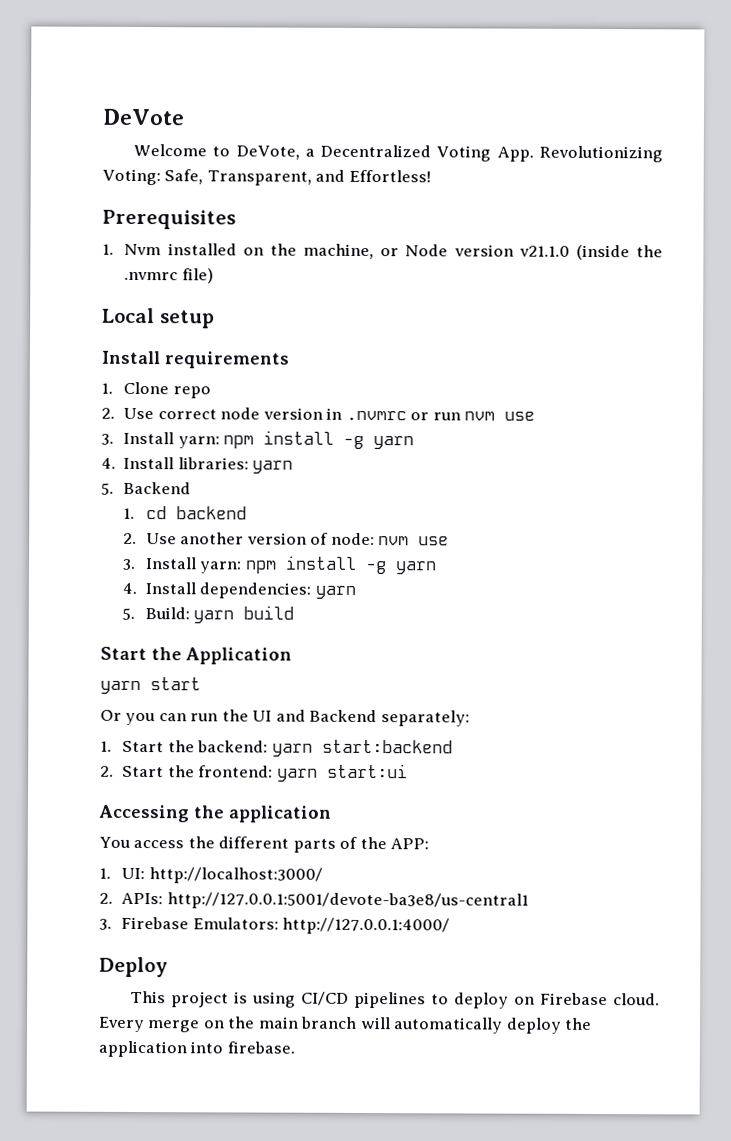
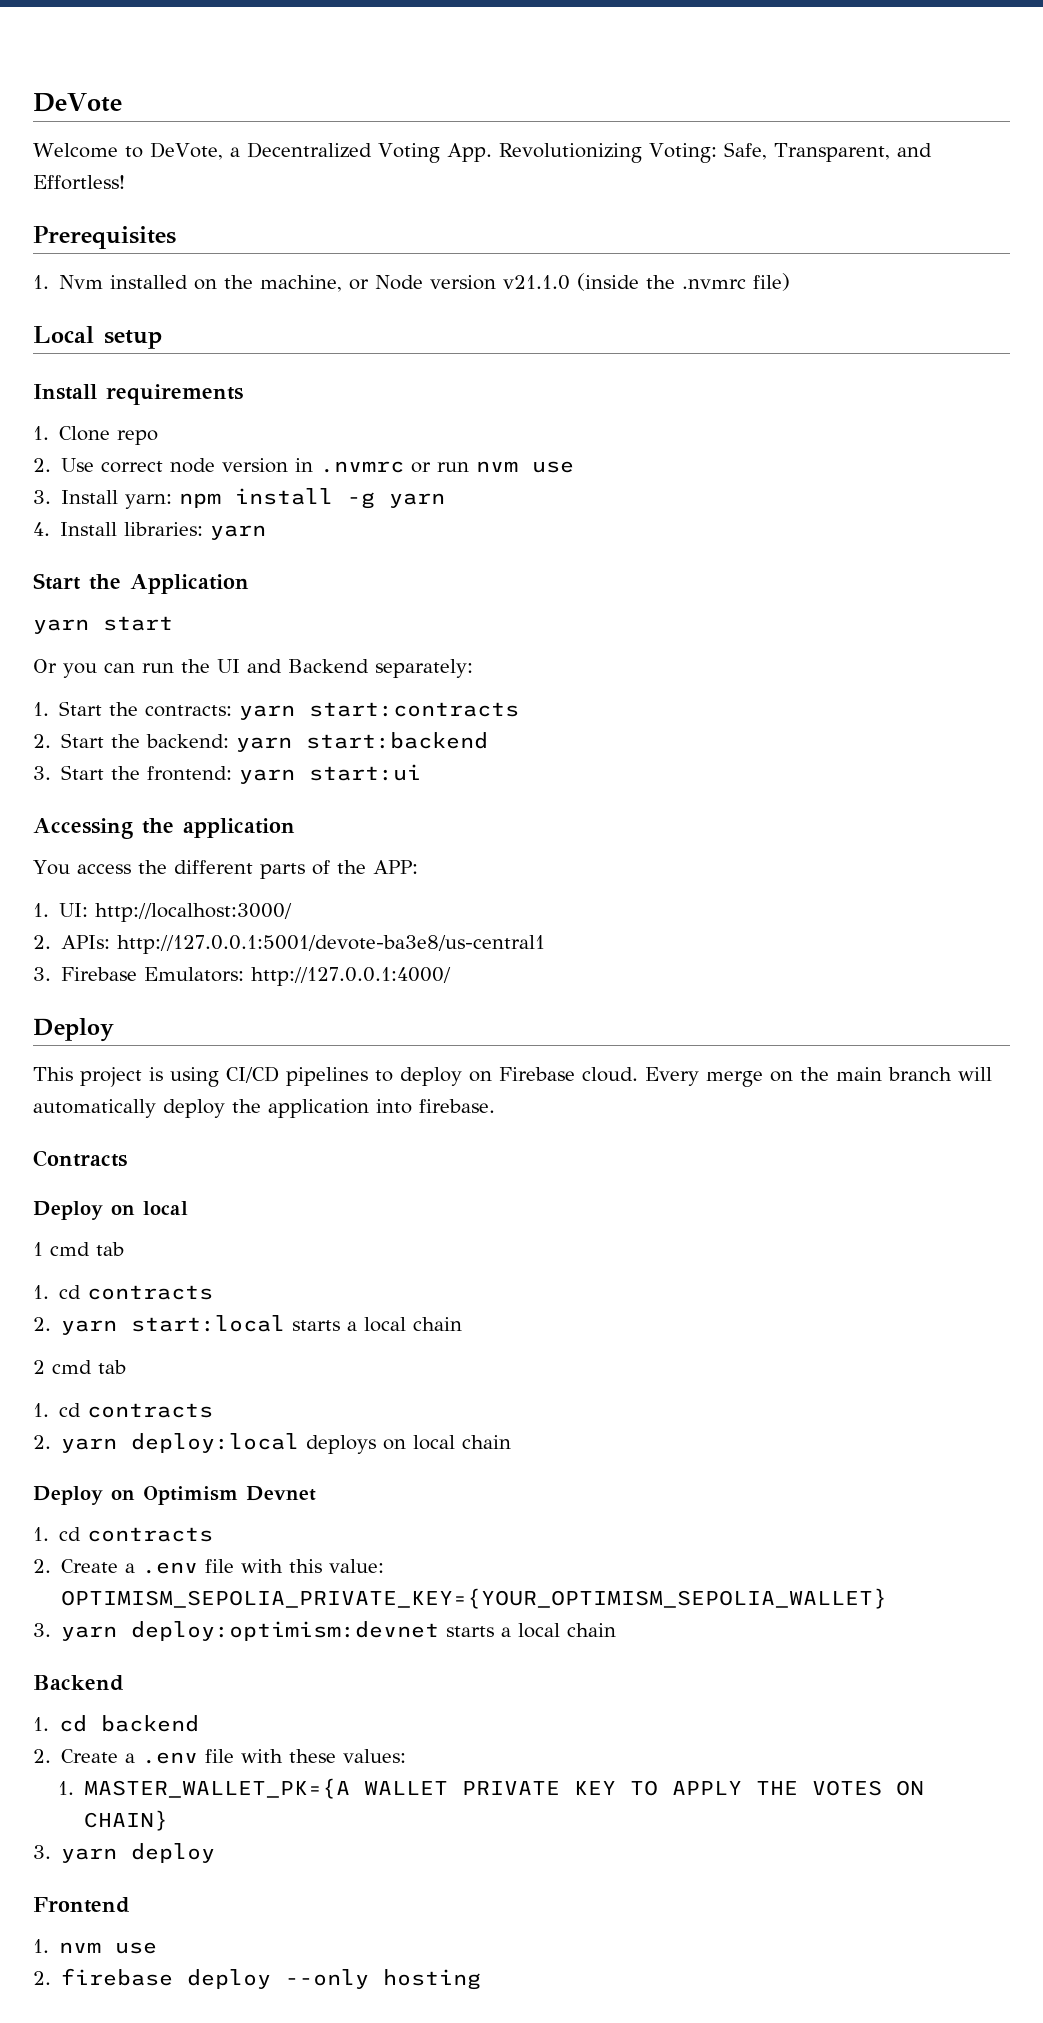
[101,481,192,495] [123,506,247,520] [123,532,450,546] [123,555,437,575] [122,582,356,599] [122,605,295,624] // 5. Backend // 1. cd backend // 2. Use another version of node: nvm use // 3. Install yarn: npm install -g yarn // 4. Install dependencies: yarn // 5. Build: yarn build -> (267, 532) none
(195, 746) none -> [145,702,520,720] [33,733,141,748] contracts: yarn start:contracts // 2. Start the
[100,765,114,777] 2. -> [33,766,51,780] 3.
(295, 1047) none -> [33,1150,127,1167] [33,1201,188,1220] [33,1242,124,1256] [33,1285,214,1300] [33,1315,463,1335] [33,1360,126,1374] [33,1403,214,1418] [33,1433,512,1454] [33,1486,316,1505] [33,1527,214,1542] [33,1559,385,1574] [61,1588,888,1609] [33,1621,617,1641] [33,1675,124,1691] [33,1715,200,1732] [33,1749,407,1764] [57,1778,925,1799] [84,1810,169,1831] [33,1843,216,1863] [33,1897,130,1913] [33,1939,158,1954] [33,1968,482,1990] // Contracts // Deploy on local // 1 cmd tab // 1. cd contracts // 2. yarn start:local starts a local chain // 2 cmd tab // 1. cd contracts // 2. yarn deploy:local deploys on local chain // Deploy on Optimism Devnet // 1. cd contracts // 2. Create a .env file with this value: OPTIMISM_SEPOLIA_PRIVATE_KEY={YOUR_OPTIMISM_SEPOLIA_WALLET} // 3. yarn deploy:optimism:devnet starts a local chain // Backend // 1. cd backend // 2. Create a .env file with these values: // 1. MASTER_WALLET_PK={A WALLET PRIVATE KEY TO APPLY THE VOTES ON CHAIN} // 3. yarn deploy // Frontend // 1. nvm use // 2. firebase deploy --only hosting

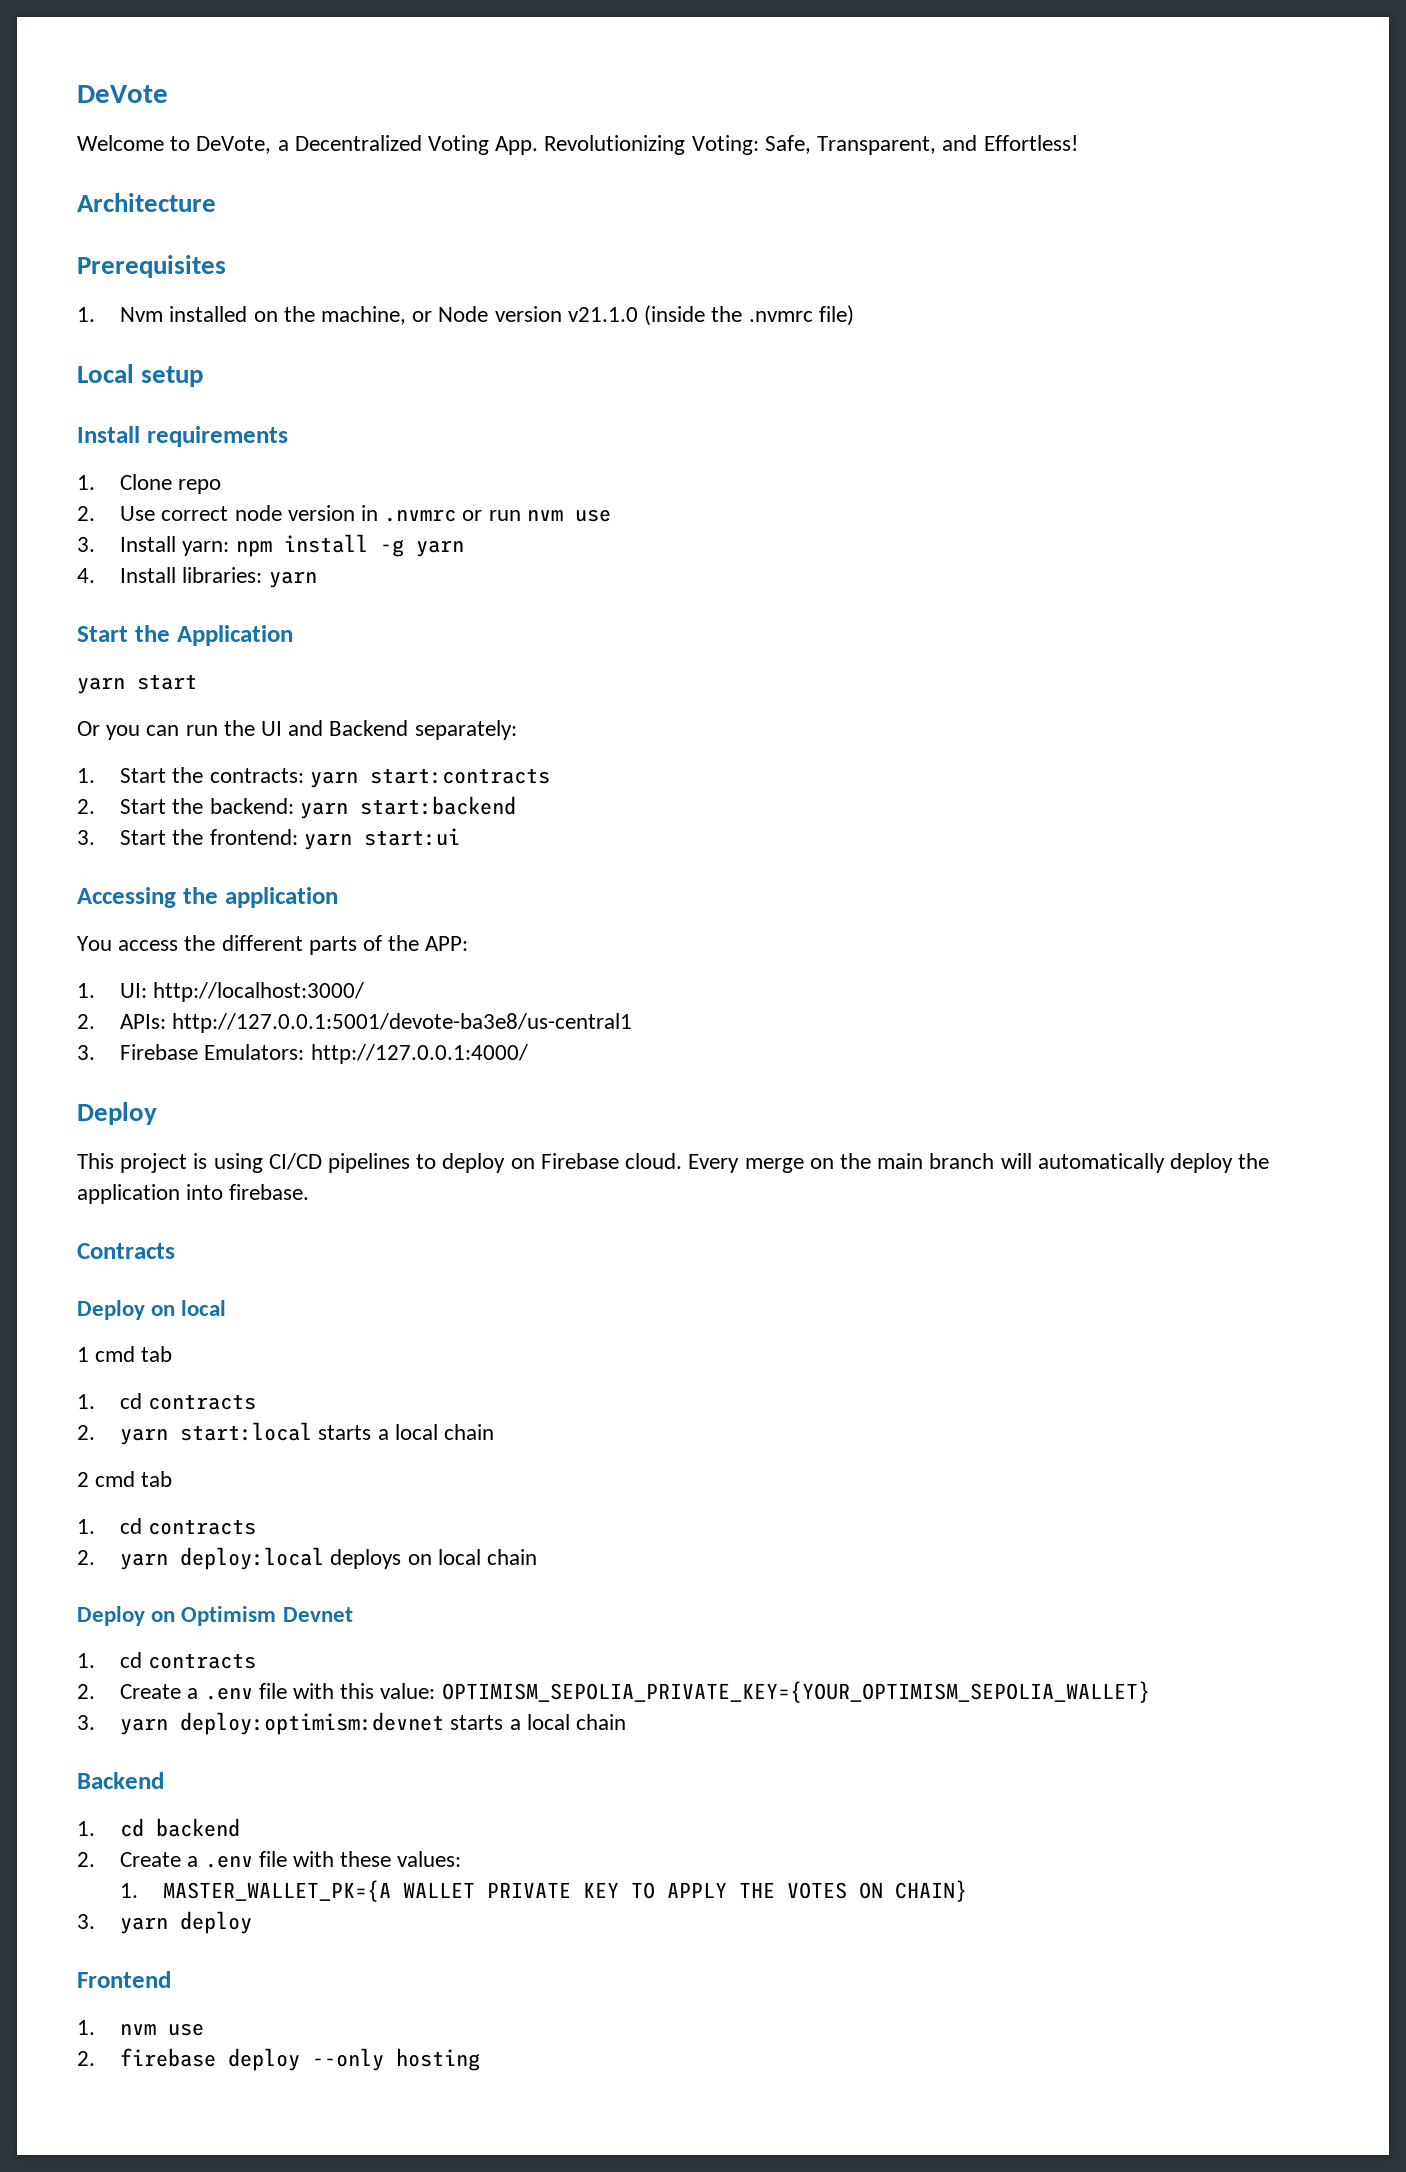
(125, 182) none -> [77,193,216,212] // Architecture

